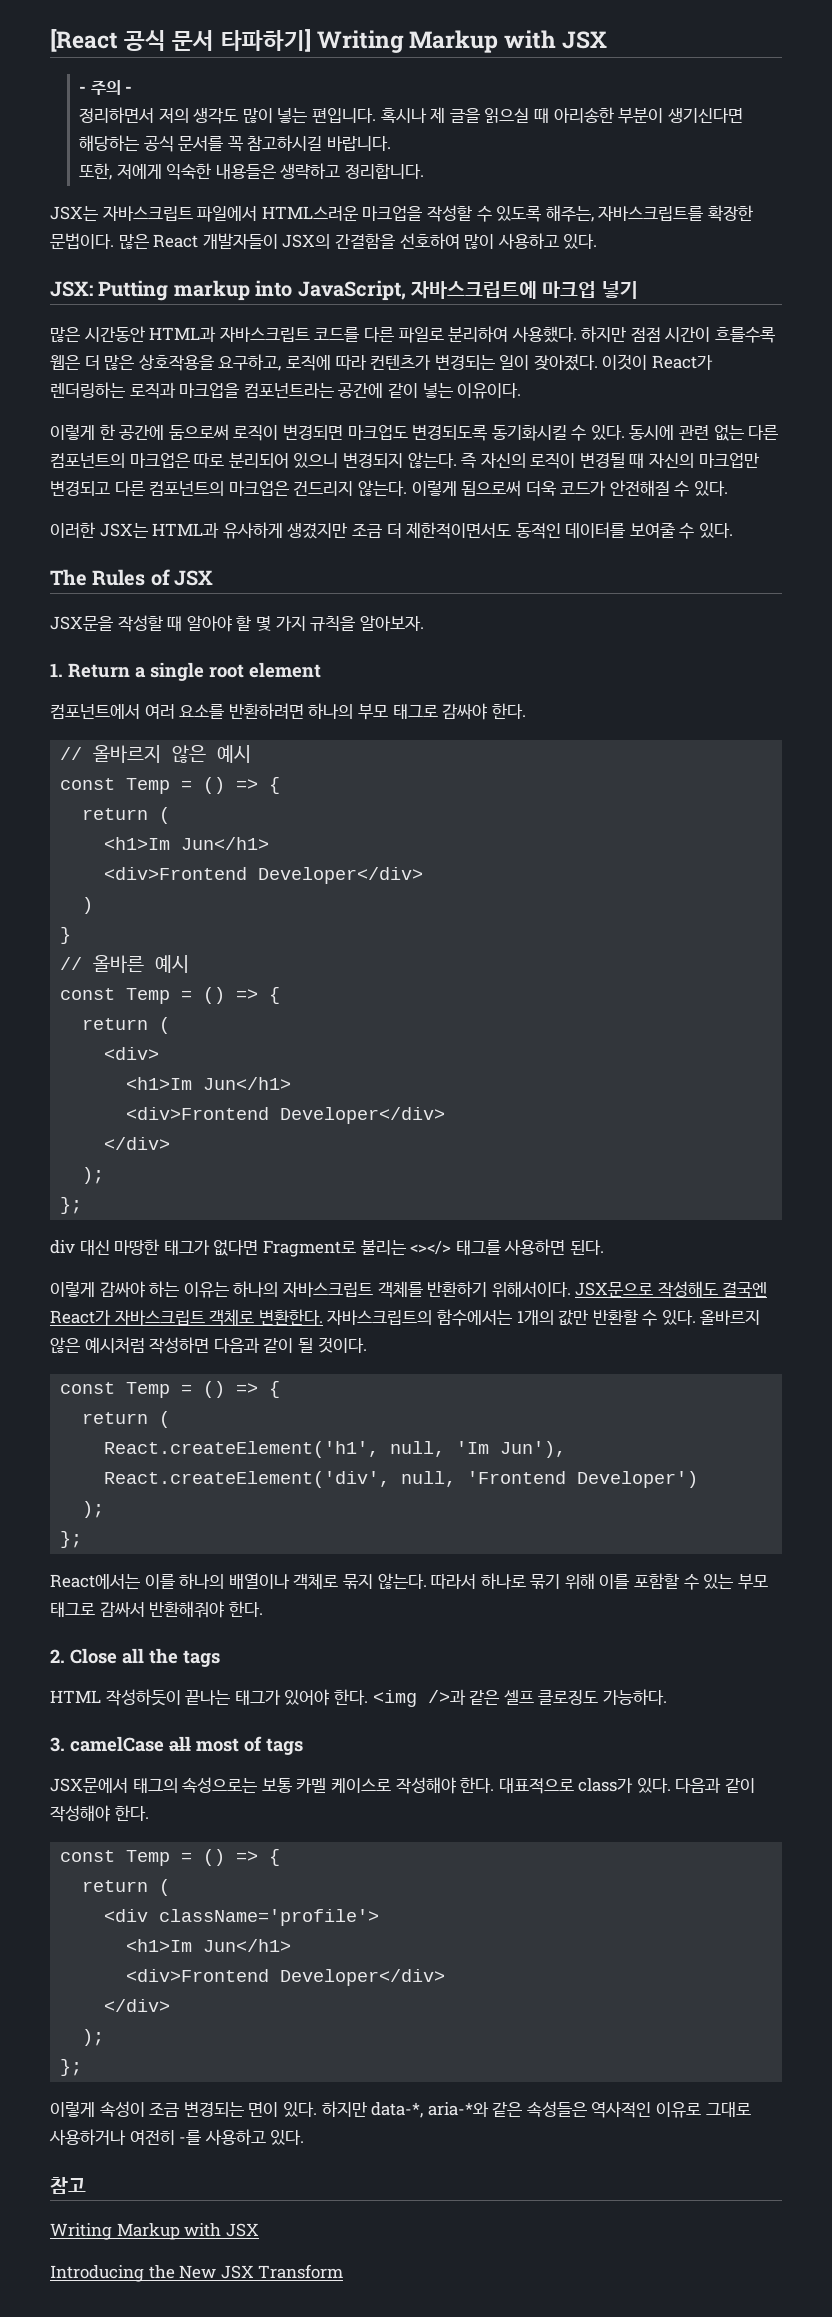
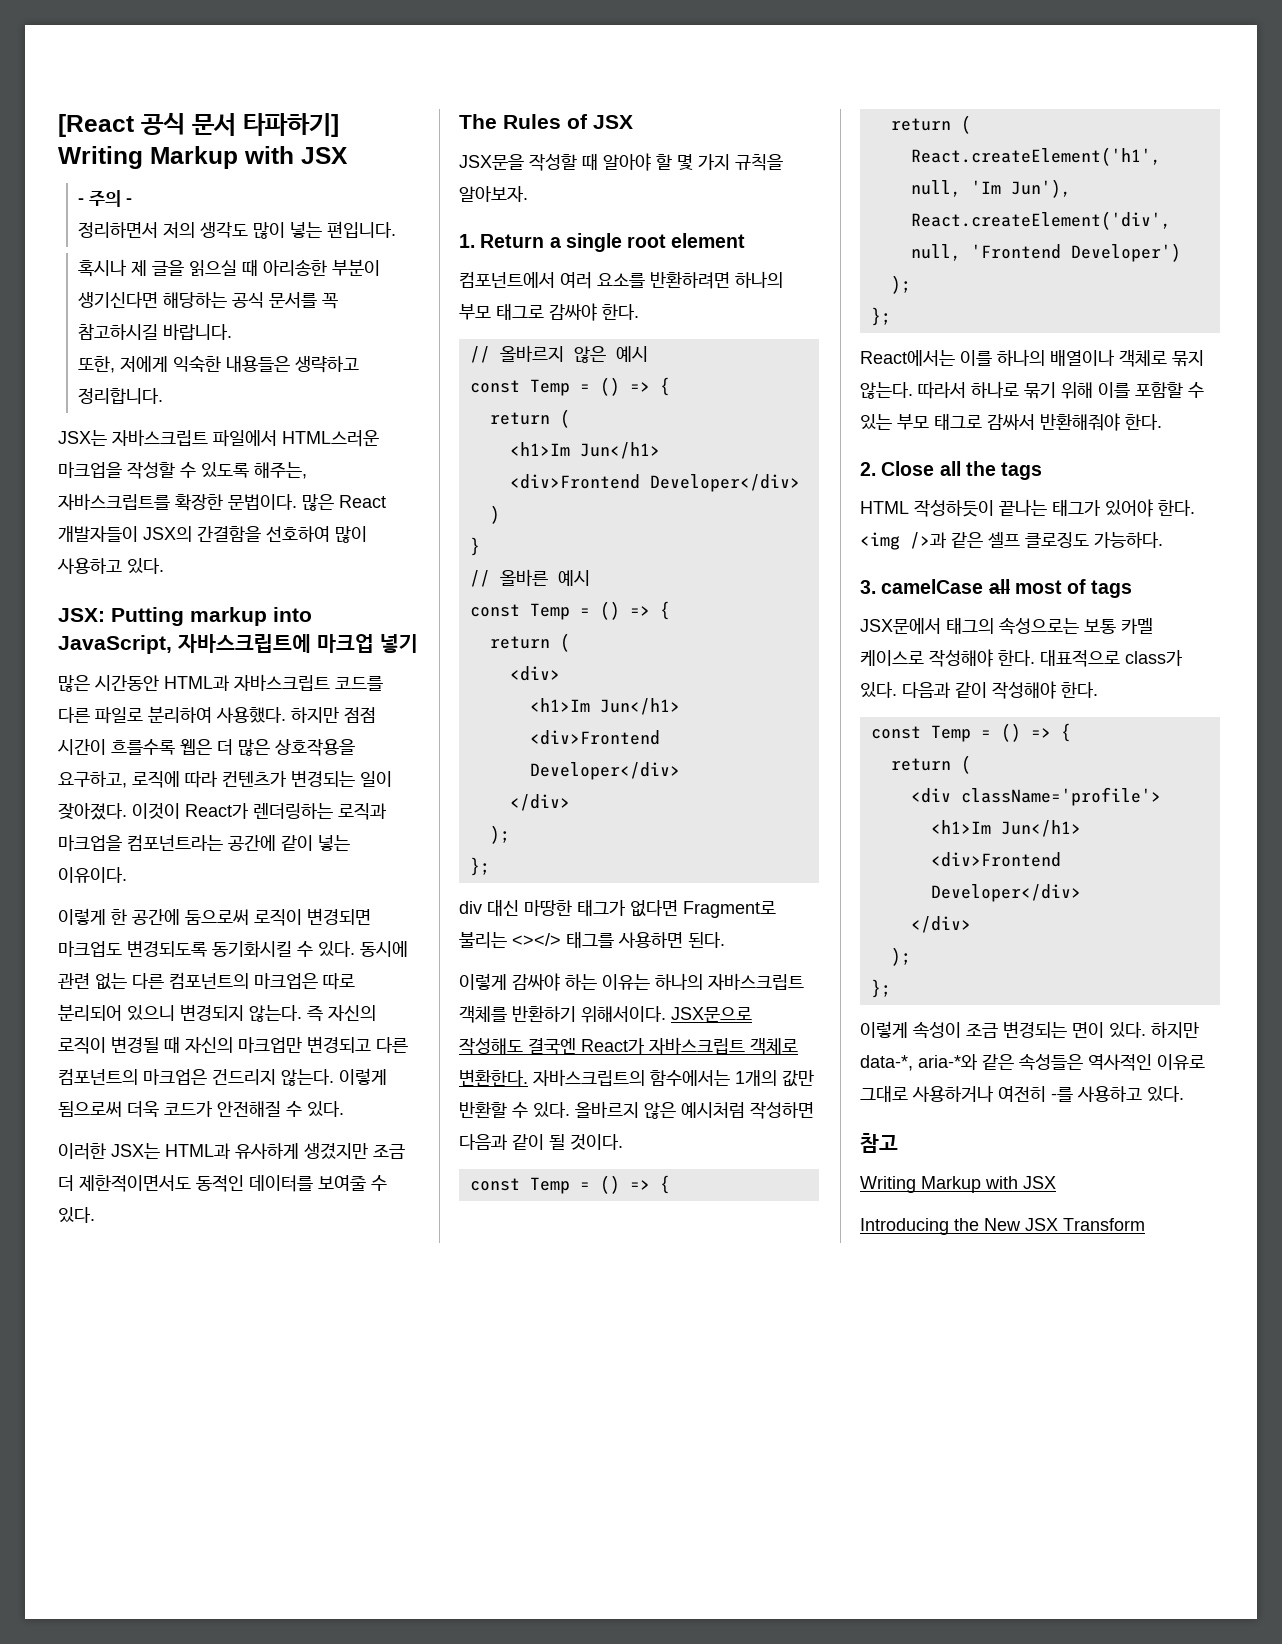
(376, 115) none -> (397, 229) //

